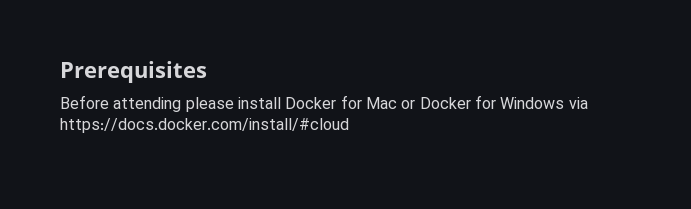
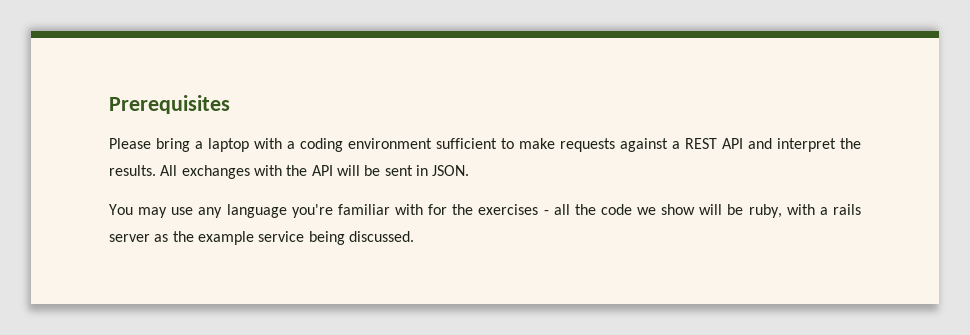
[60,95,588,112] [60,118,349,133] Before attending please install Docker for Mac or Docker for Windows via https://docs.docker.com/install/#cloud -> [109,138,861,152] [109,165,470,179] [109,204,861,218] [109,231,414,245] Please bring a laptop with a coding environment sufficient to make requests against a REST API and interpret the results. All exchanges with the API will be sent in JSON. // You may use any language you're familiar with for the exercises - all the code we show will be ruby, with a rails server as the example service being discussed.

